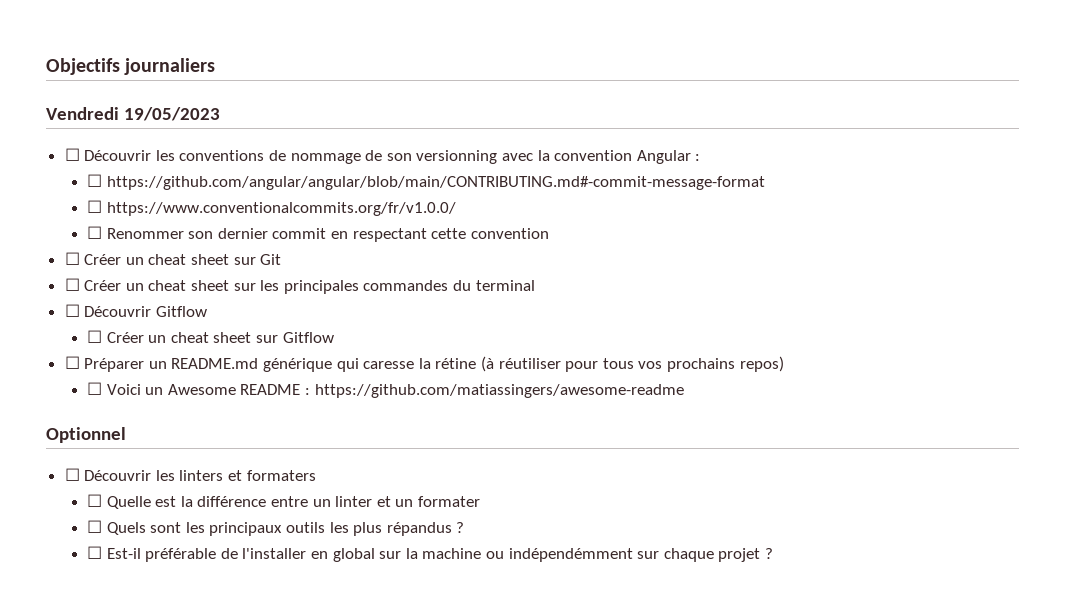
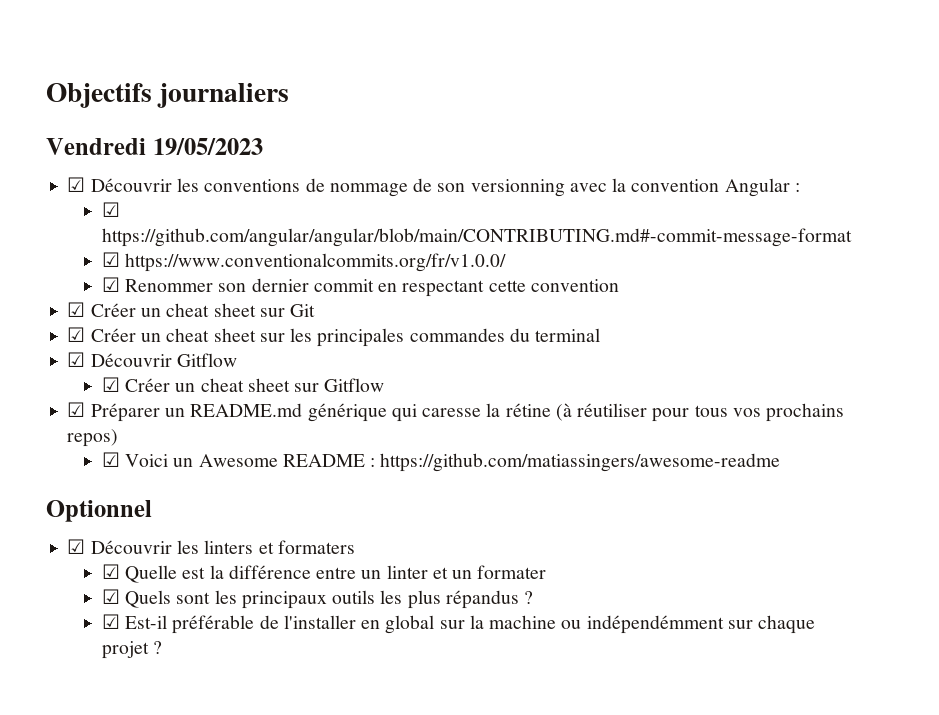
[64,148,80,161] ☐ -> [67,177,86,192] ☑
[87,174,103,187] ☐ -> [101,202,120,217] ☑
[87,200,103,213] ☐ -> [101,252,120,267] ☑
[87,226,103,239] ☐ -> [101,277,120,292] ☑
[64,252,80,265] ☐ -> [67,302,86,317] ☑
[64,278,80,291] ☐ -> [67,327,86,342] ☑
[64,304,80,317] ☐ -> [67,352,86,367] ☑
[87,330,103,343] ☐ -> [101,377,120,392] ☑
[64,356,80,369] ☐ -> [67,402,86,417] ☑
[87,382,103,395] ☐ -> [101,452,120,467] ☑
[64,468,80,481] ☐ -> [67,539,86,554] ☑
[87,494,103,507] ☐ -> [101,564,120,579] ☑
[87,520,103,533] ☐ -> [101,589,120,604] ☑
[87,546,103,559] ☐ -> [101,614,120,629] ☑

